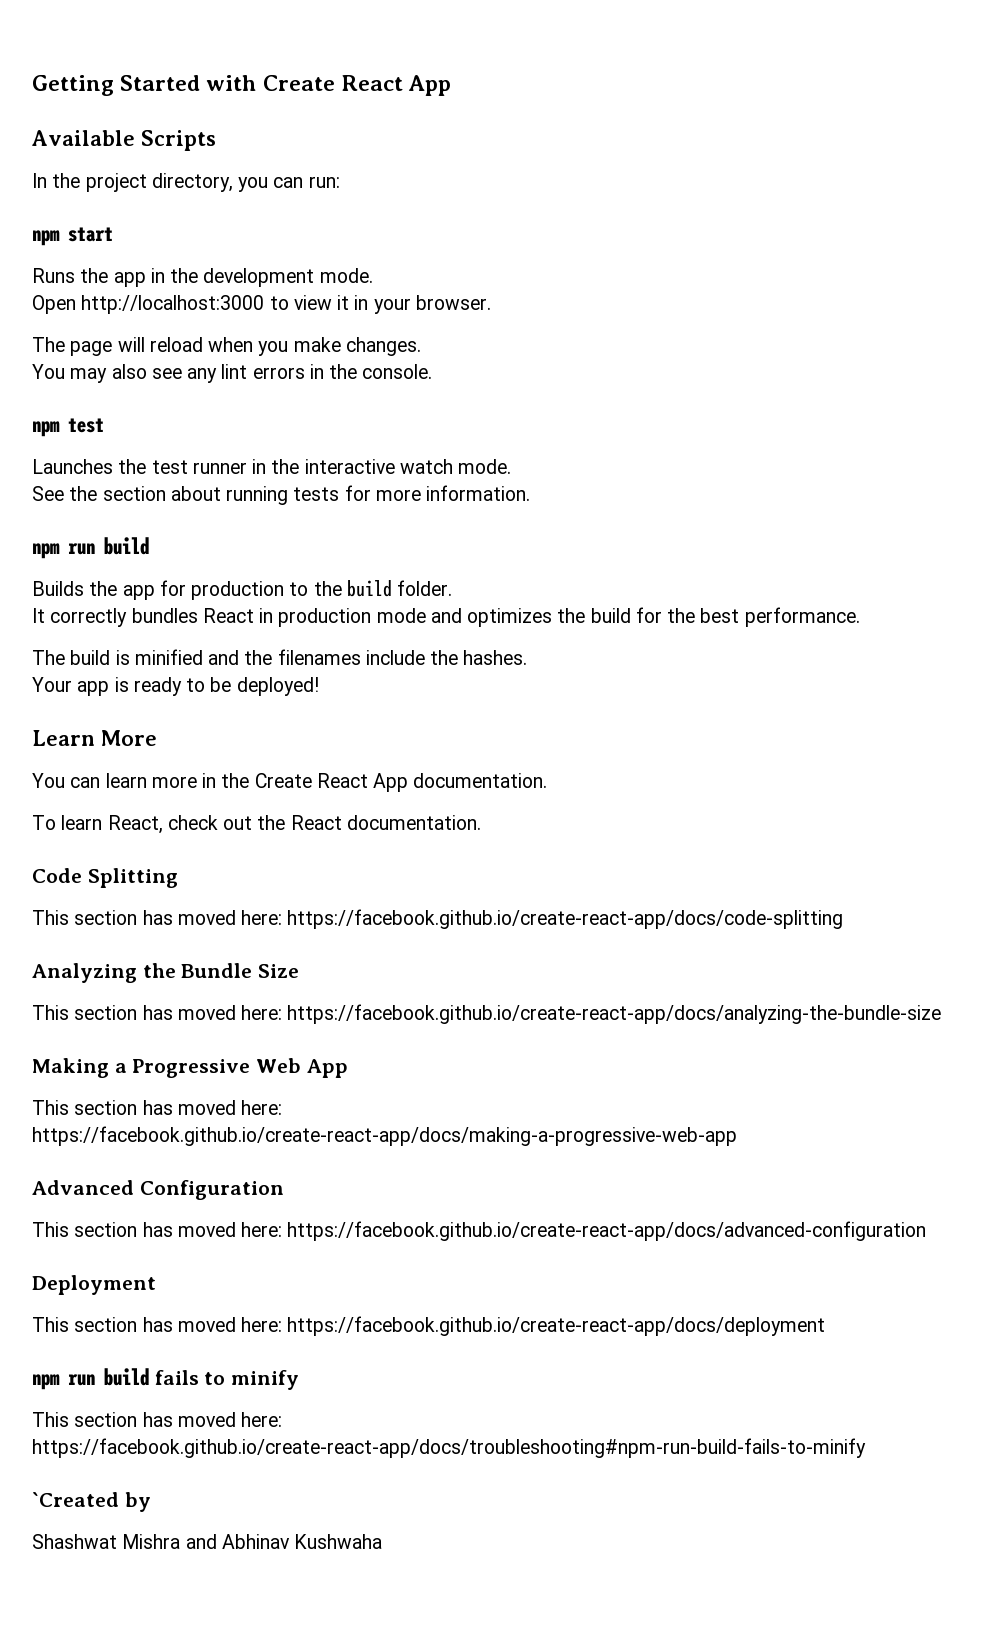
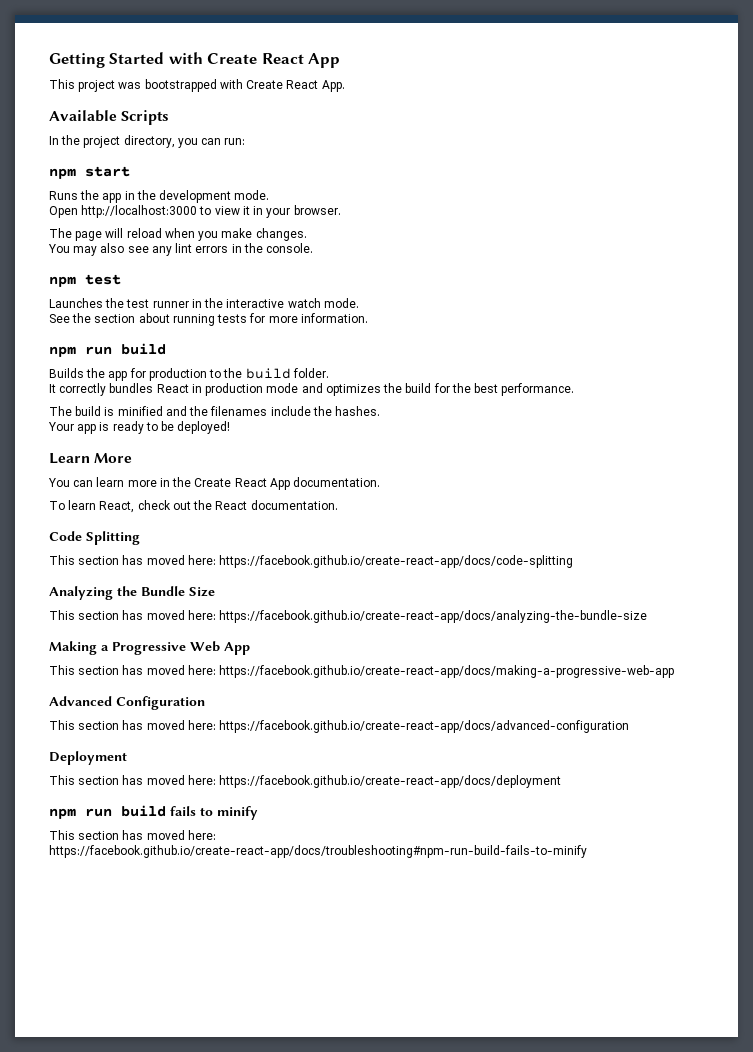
(452, 85) none -> [49,79,345,92] // This project was bootstrapped with Create React App.
[32,1492,151,1512] [32,1534,383,1549] // `Created by // Shashwat Mishra and Abhinav Kushwaha -> (587, 851) none

